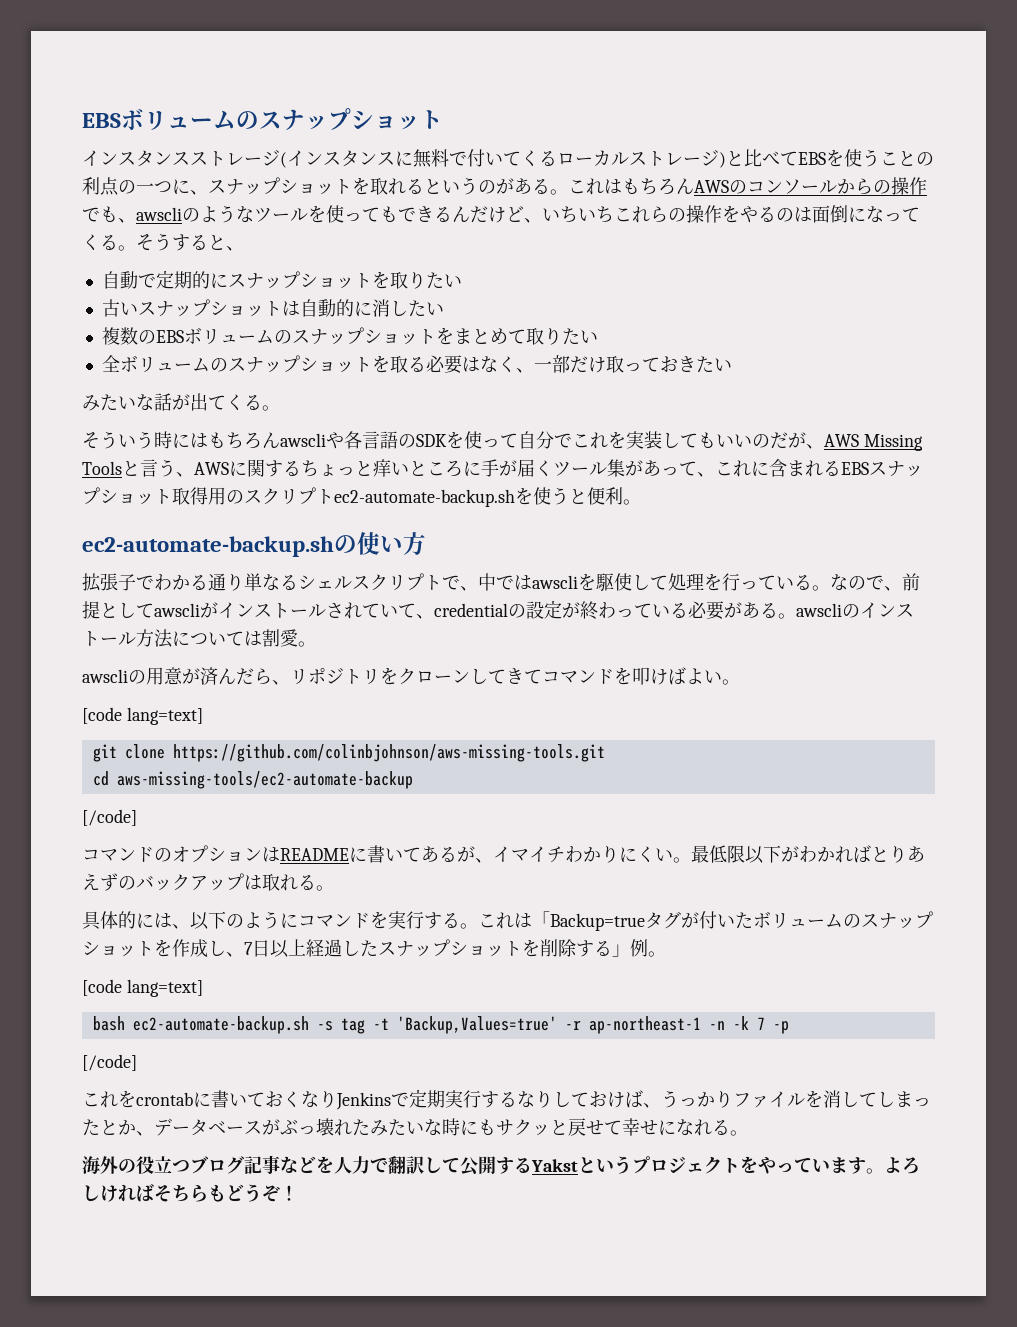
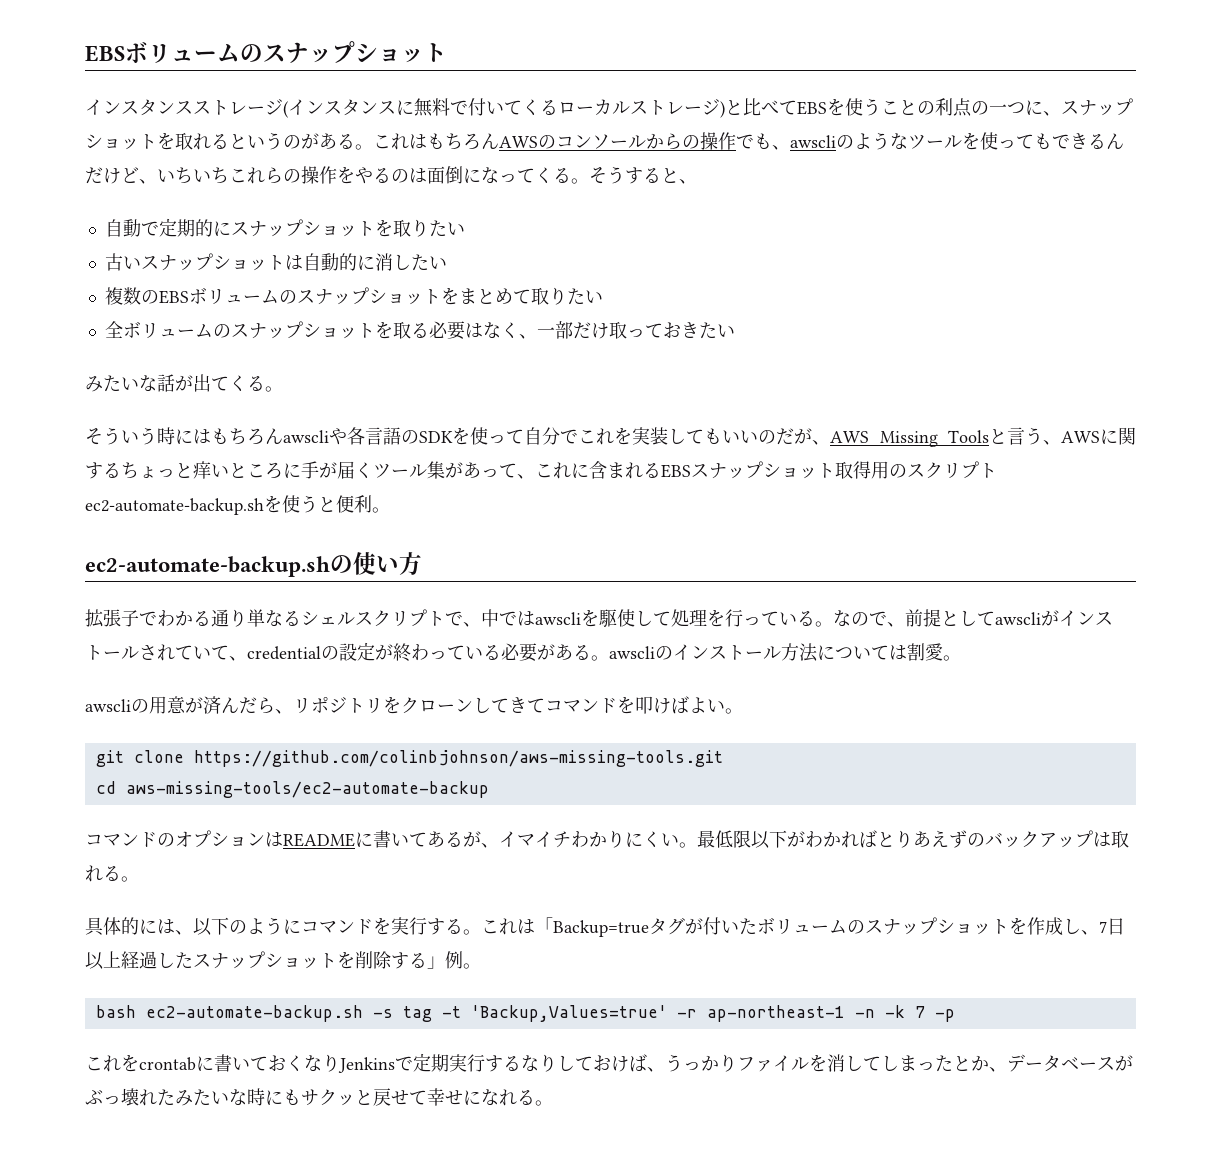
[82,707,203,725] // [code lang=text] -> (743, 711) none
[82,809,137,826] // [/code] -> (489, 789) none
[82,979,203,997] // [code lang=text] -> (481, 966) none
[82,1054,137,1071] // [/code] -> (955, 1015) none
[82,1155,920,1176] [82,1184,298,1202] // 海外の役立つブログ記事などを人力で翻訳して公開するYakstというプロジェクトをやっています。よろしければそちらもどうぞ！ -> (553, 1103) none

